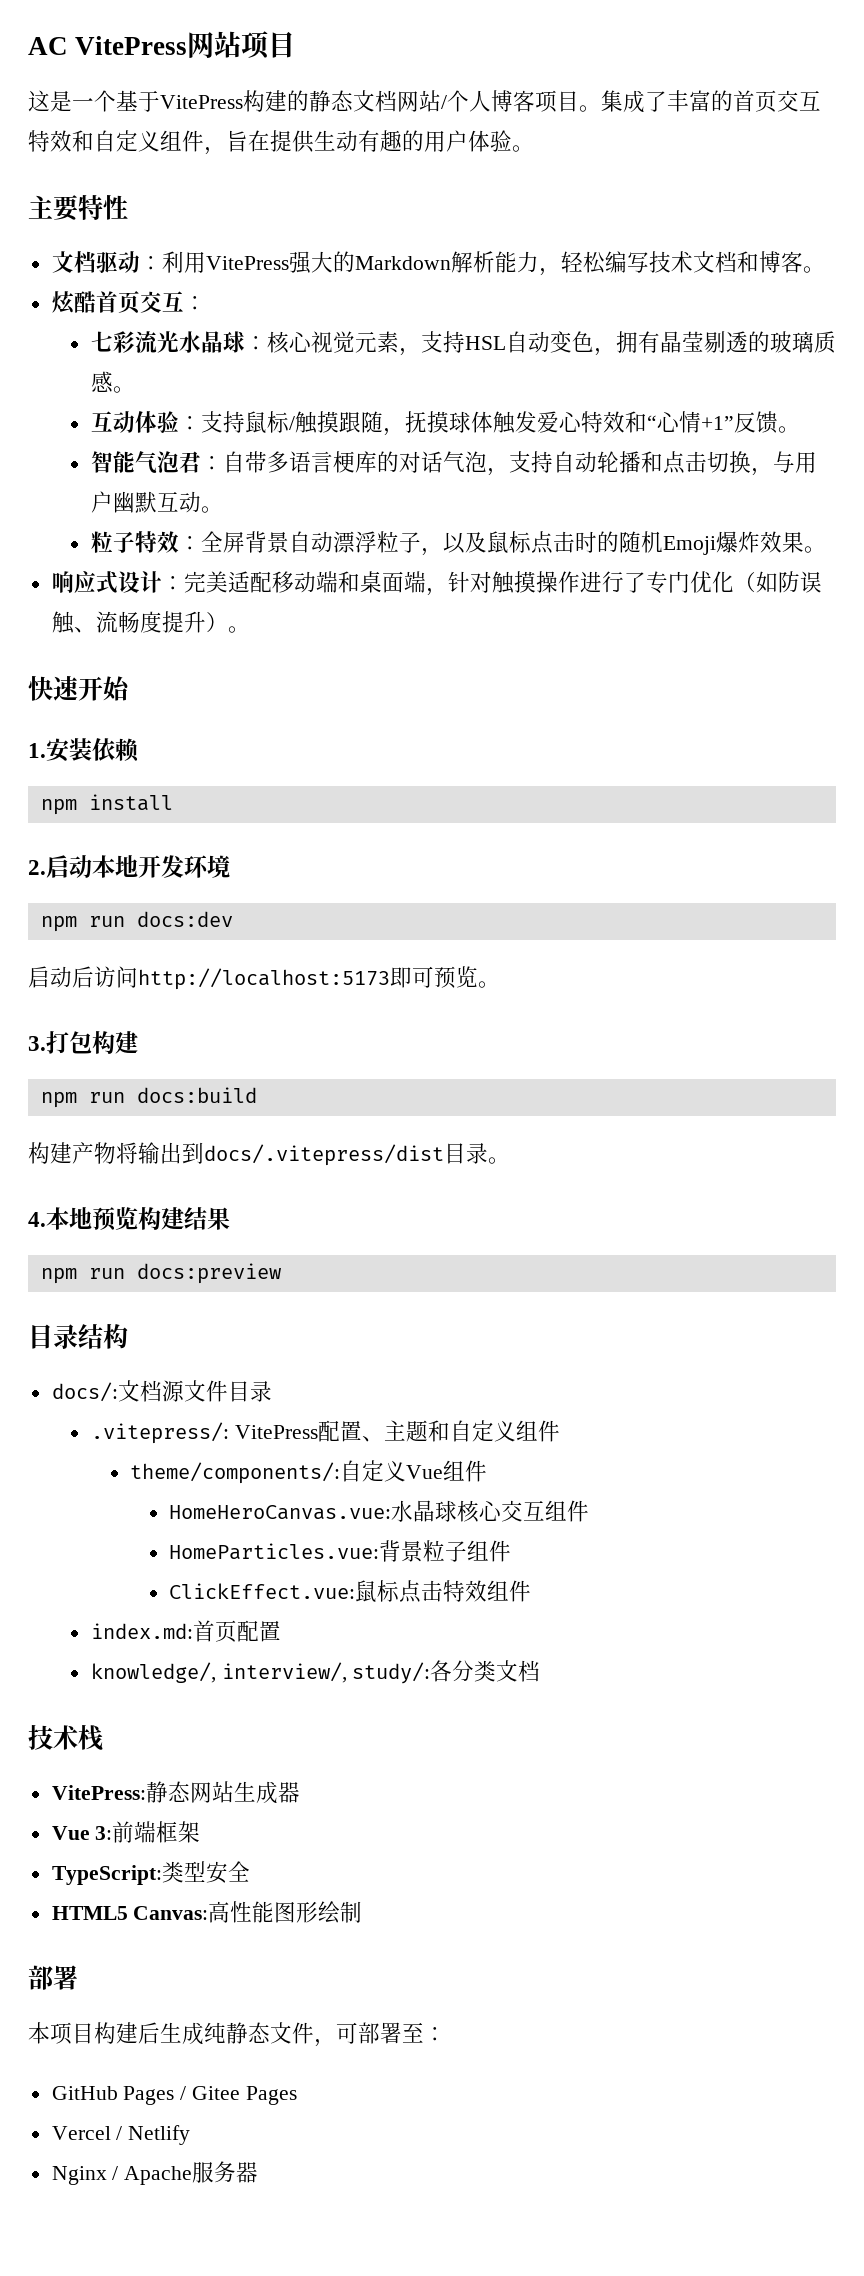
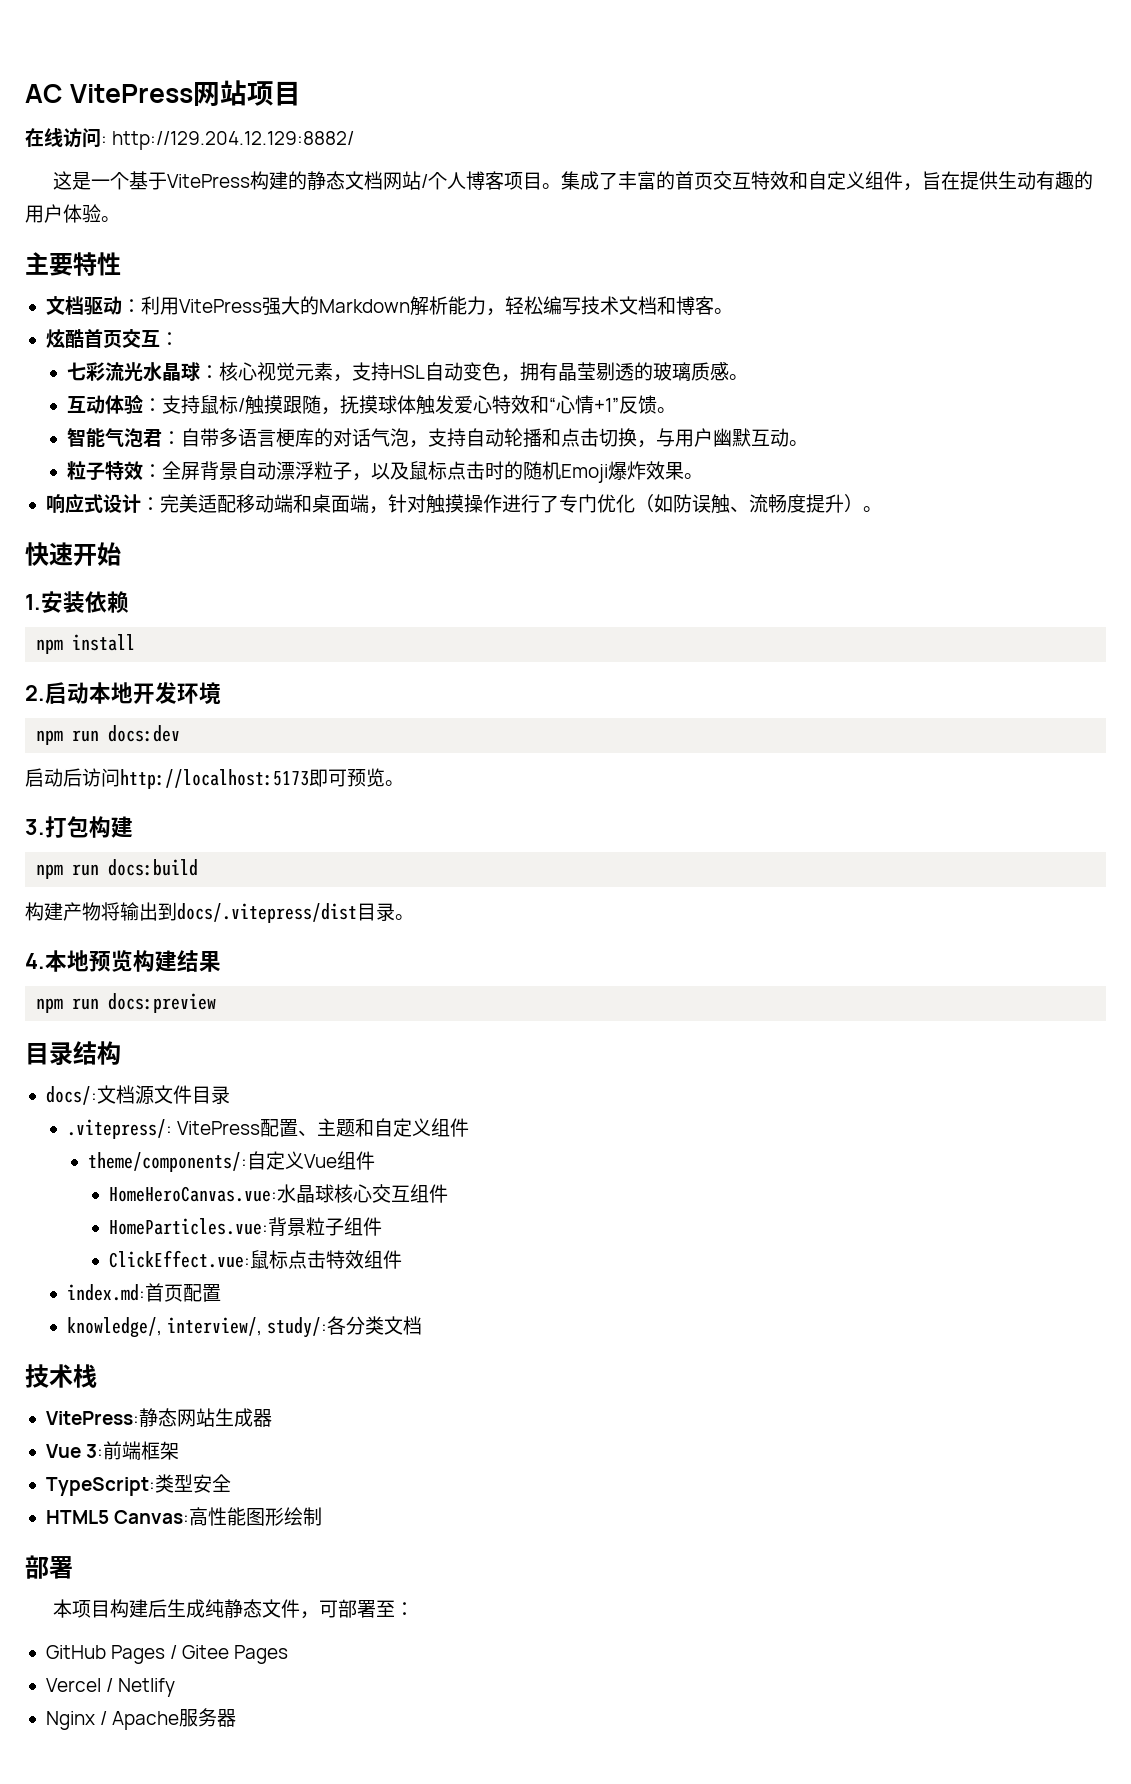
(296, 44) none -> [25,128,355,150] // 在线访问: http://129.204.12.129:8882/

